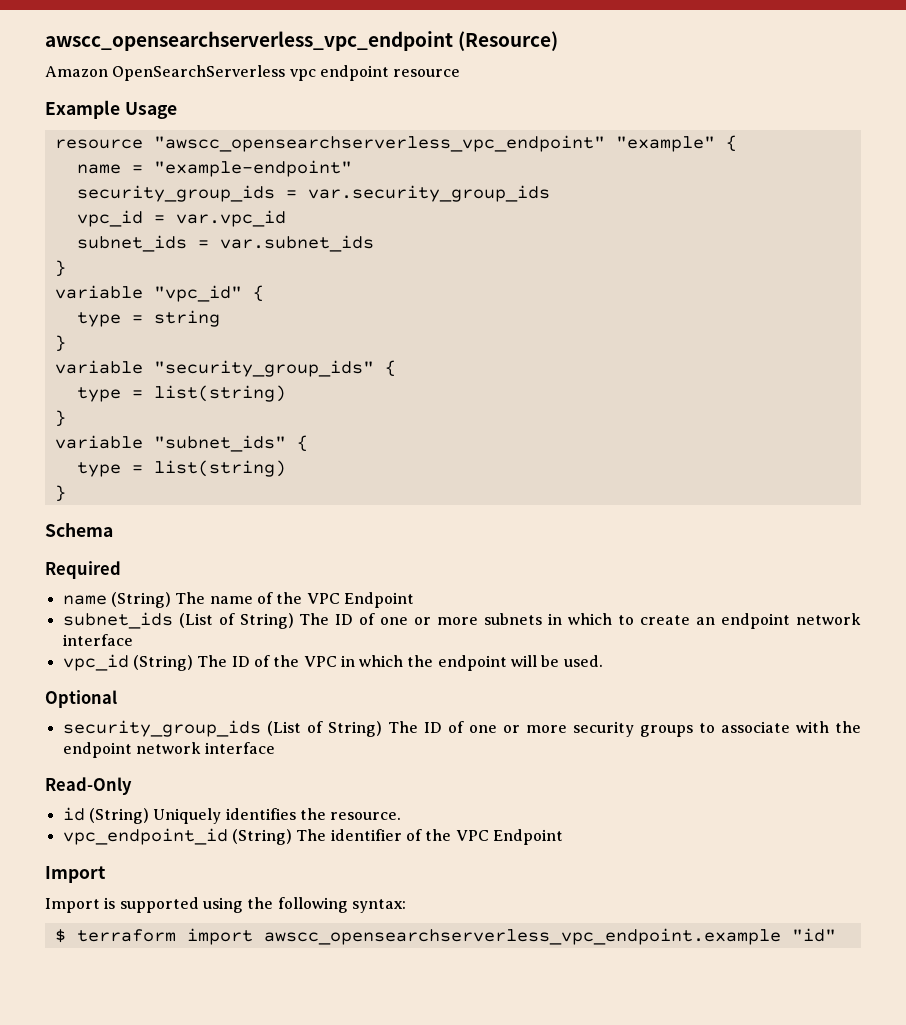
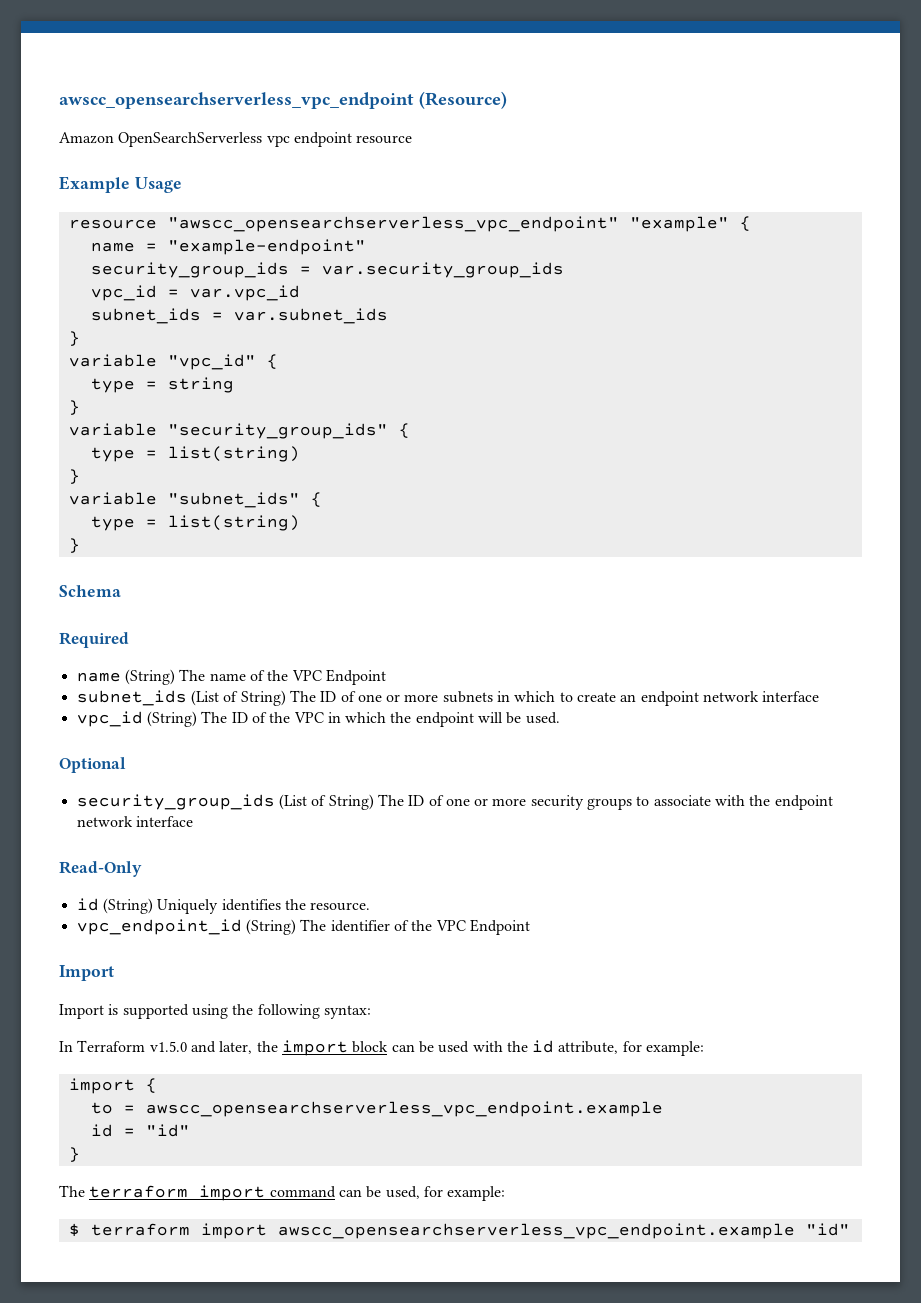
(406, 906) none -> [59,1040,705,1056] [68,1078,157,1094] [90,1101,663,1117] [90,1124,190,1137] [68,1147,80,1162] [59,1185,506,1201] // In Terraform v1.5.0 and later, the import block can be used with the id attribute, for example: // import { // to = awscc_opensearchserverless_vpc_endpoint.example // id = "id" // } // The terraform import command can be used, for example:

